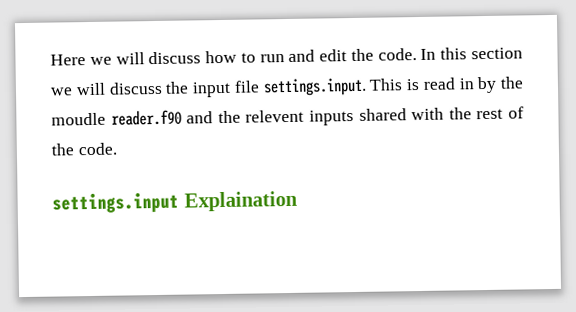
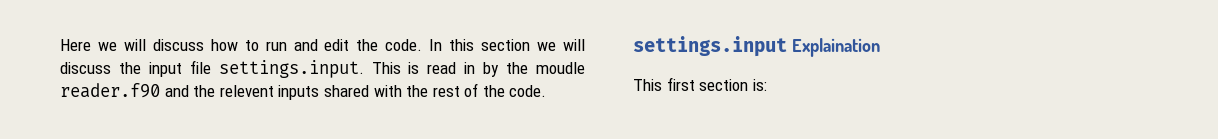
(298, 201) none -> [633,77,767,91] // This first section is:

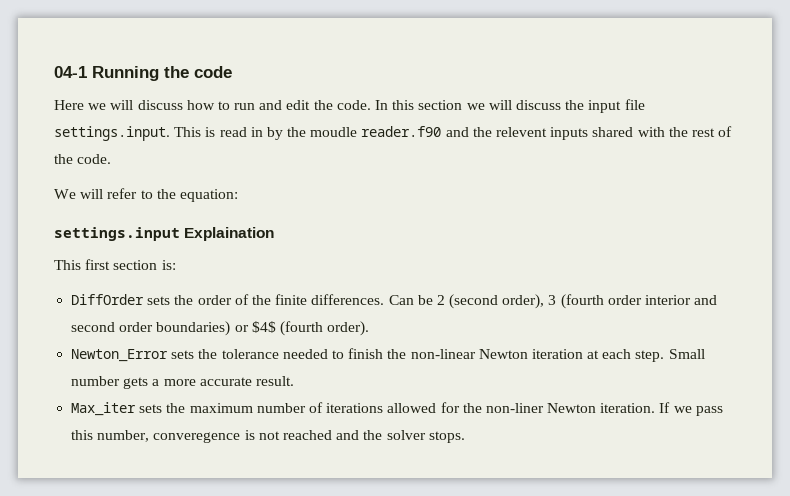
(60, 45) none -> [54,66,232,81] 04-1 Running the code //
(547, 91) none -> [54,188,238,202] // We will refer to the equation:
(767, 85) none -> [71,294,718,309] [71,321,370,336] [71,348,705,362] [71,376,294,389] [71,402,723,416] [71,430,465,443] // DiffOrder sets the order of the finite differences. Can be 2 (second order), 3 (fourth order interior and second order boundaries) or $4$ (fourth order). // Newton_Error sets the tolerance needed to finish the non-linear Newton iteration at each step. Small number gets a more accurate result. // Max_iter sets the maximum number of iterations allowed for the non-liner Newton iteration. If we pass this number, converegence is not reached and the solver stops.

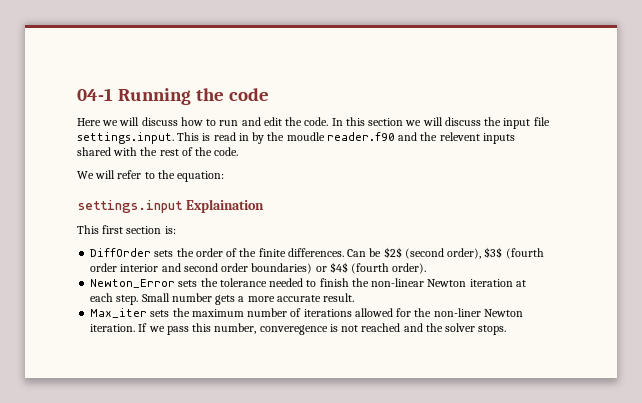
[436,295,445,305] 2 -> [383,247,402,258] $2$
[548,295,557,305] 3 -> [484,247,503,258] $3$

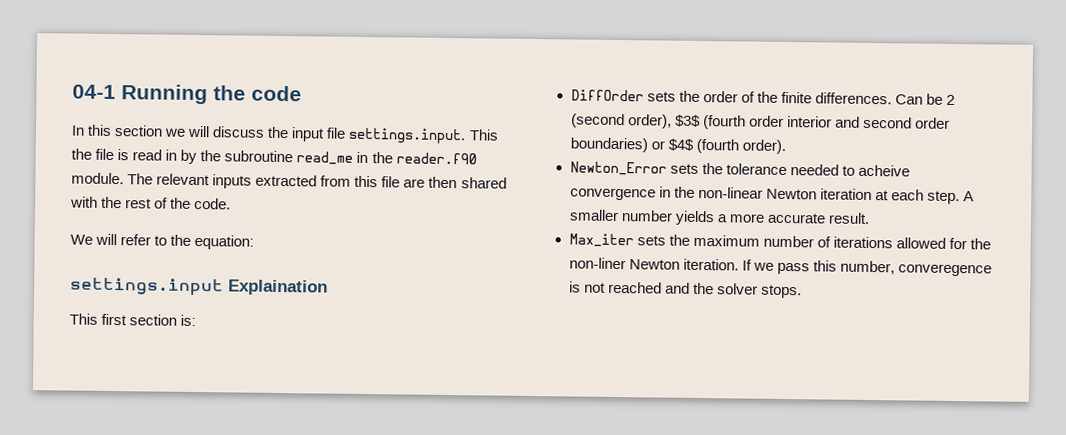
[77,117,329,126] Here we will discuss how to run and edit the code. -> (302, 93) none
(200, 136) none -> [71,148,115,161] the file
[286,132,515,144] moudle reader.f90 and the relevent inputs -> [224,150,477,165] [71,172,458,189] subroutine read_me in the reader.f90 module. The relevant inputs extracted from this file are then
[383,247,402,258] $2$ -> [946,94,956,106] 2
[319,278,349,287] finish -> [857,164,910,177] [569,186,671,201] acheive convergence in
[141,293,236,305] Small number gets -> [962,191,974,202] [568,209,715,226] A smaller number yields

